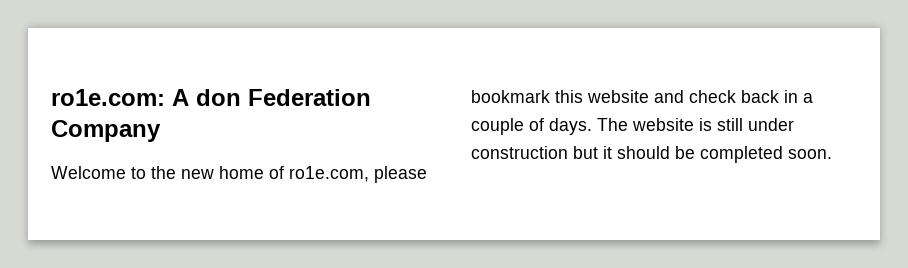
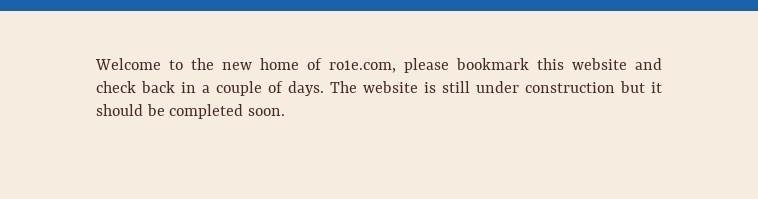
[51,89,371,106] [51,120,161,142] ro1e.com: A don Federation Company // -> (95, 64) none

